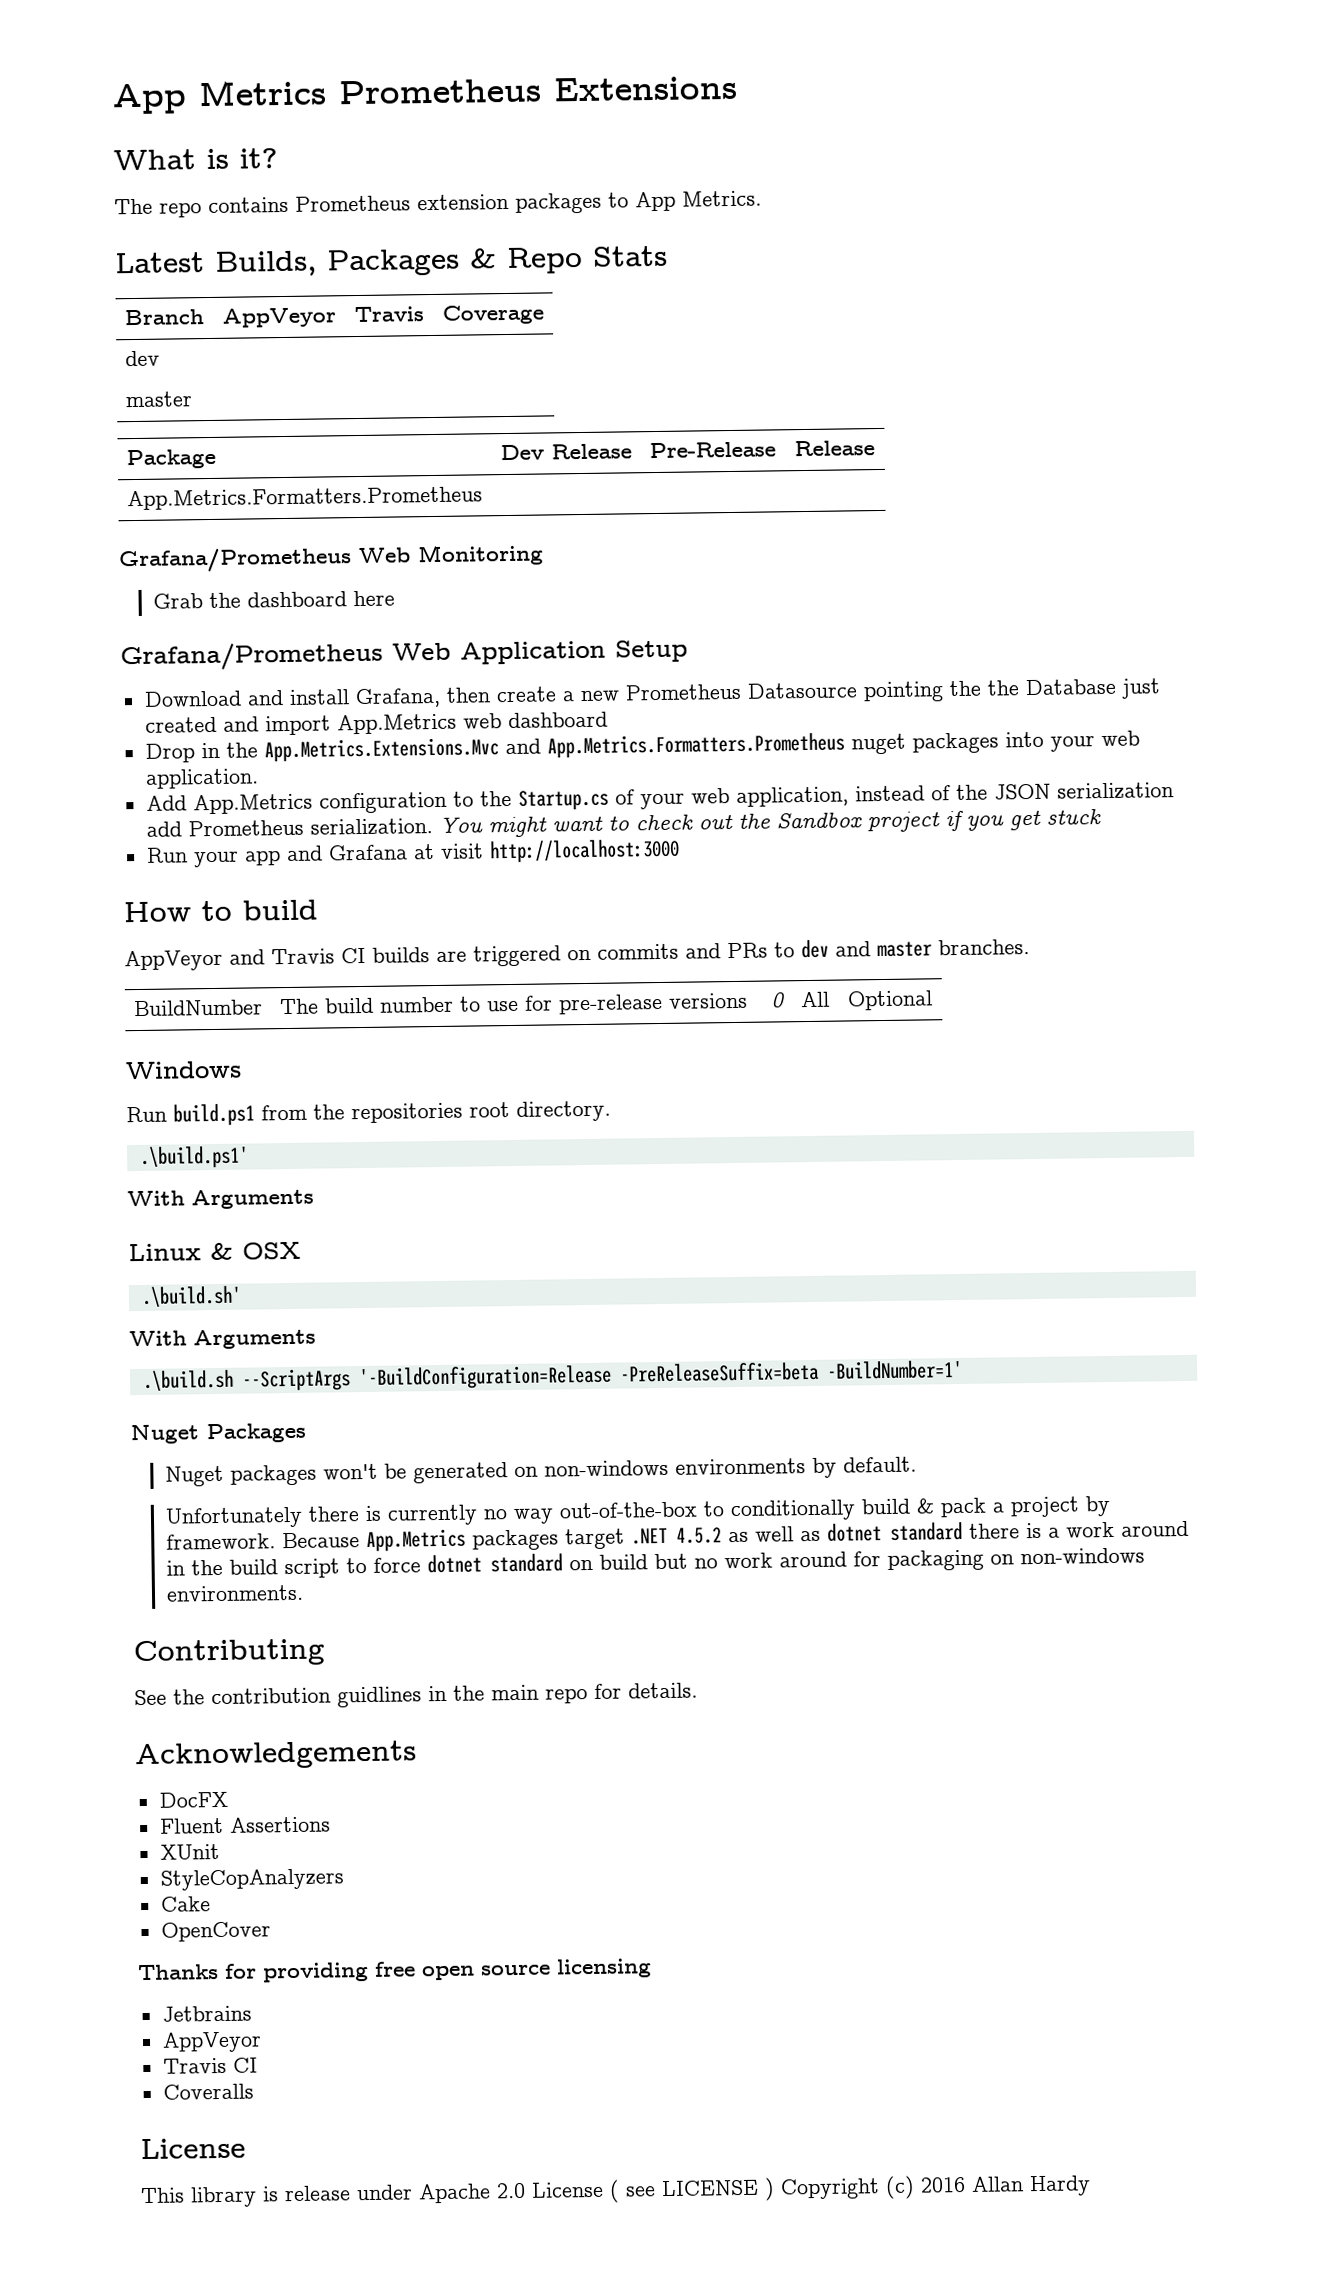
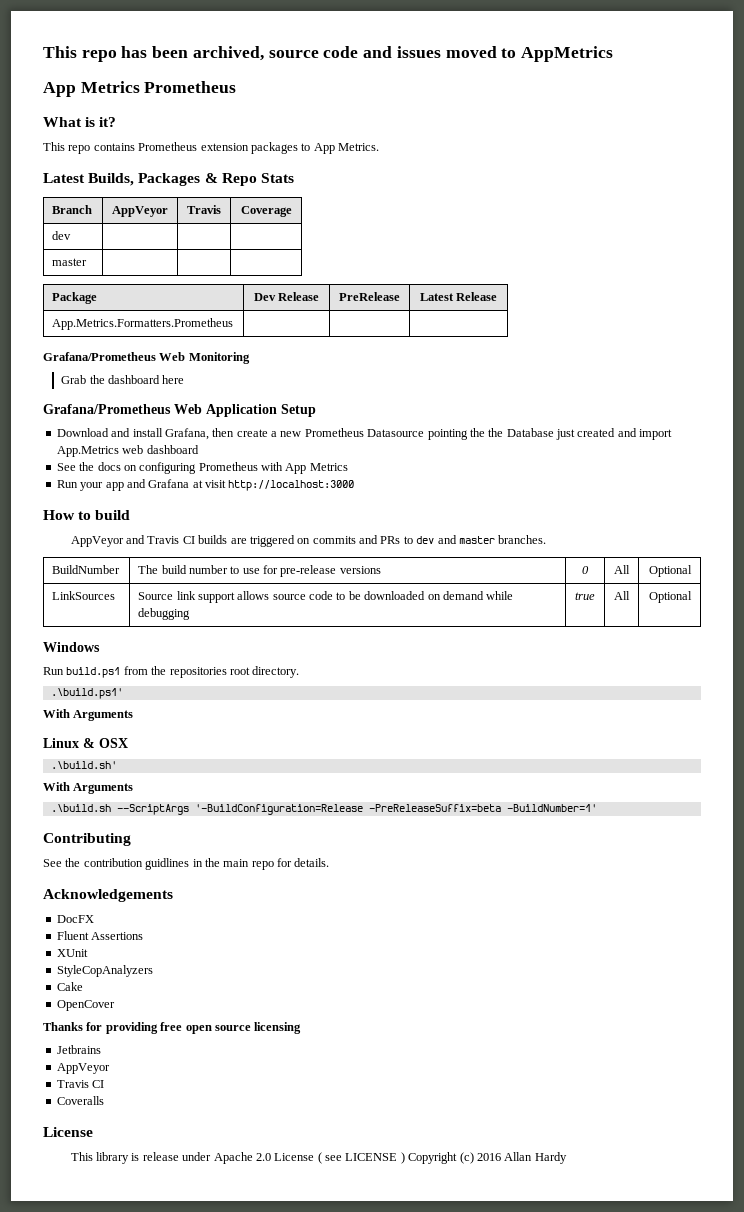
(112, 99) none -> [43,46,613,62] This repo has been archived, source code and issues moved to AppMetrics //
[553,75,737,102] Extensions -> (237, 87) none
[114,198,153,215] The -> [43,142,65,151] This
[649,441,776,459] Pre-Release | -> [339,292,400,301] [419,293,454,301] PreRelease | Latest
[144,730,1140,763] [144,768,259,789] [145,782,1174,815] [145,809,1101,838] Drop in the App.Metrics.Extensions.Mvc and App.Metrics.Formatters.Prometheus nuget packages into your web application. // Add App.Metrics configuration to the Startup.cs of your web application, instead of the JSON serialization add Prometheus serialization. You might want to check out the Sandbox project if you get stuck -> [56,462,348,474] See the docs on configuring Prometheus with App Metrics
(933, 1000) none -> [52,591,116,600] [138,591,514,603] [138,608,191,620] [575,592,595,600] [614,591,630,600] [648,591,692,603] // LinkSources | Source link support allows source code to be downloaded on demand while debugging | true | All | Optional
[130,1422,306,1445] [164,1456,917,1487] [164,1495,1111,1529] [165,1520,1189,1553] [165,1547,1145,1579] [165,1584,304,1602] // Nuget Packages // Nuget packages won't be generated on non-windows environments by default. // Unfortunately there is currently no way out-of-the-box to conditionally build & pack a project by framework. Because App.Metrics packages target .NET 4.5.2 as well as dotnet standard there is a work around in the build script to force dotnet standard on build but no work around for packaging on non-windows environments. -> (597, 808) none

